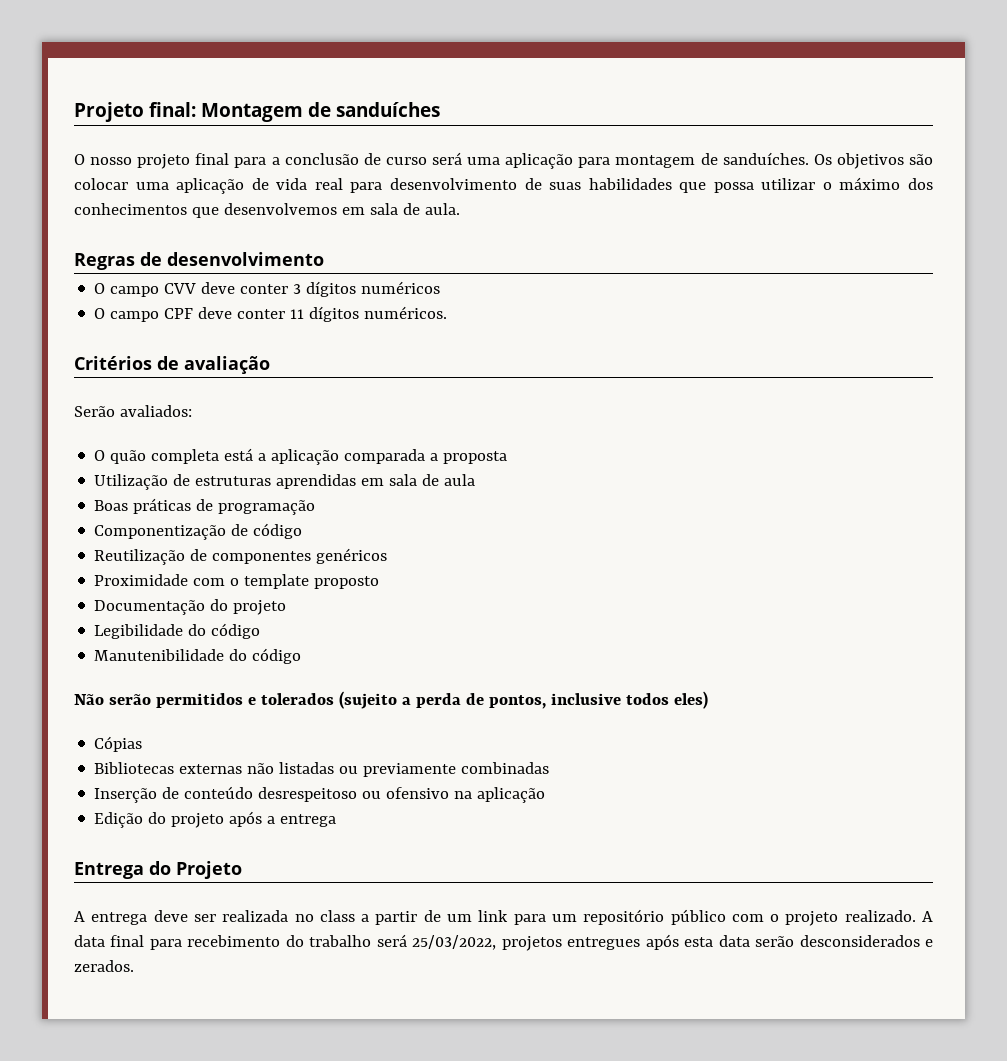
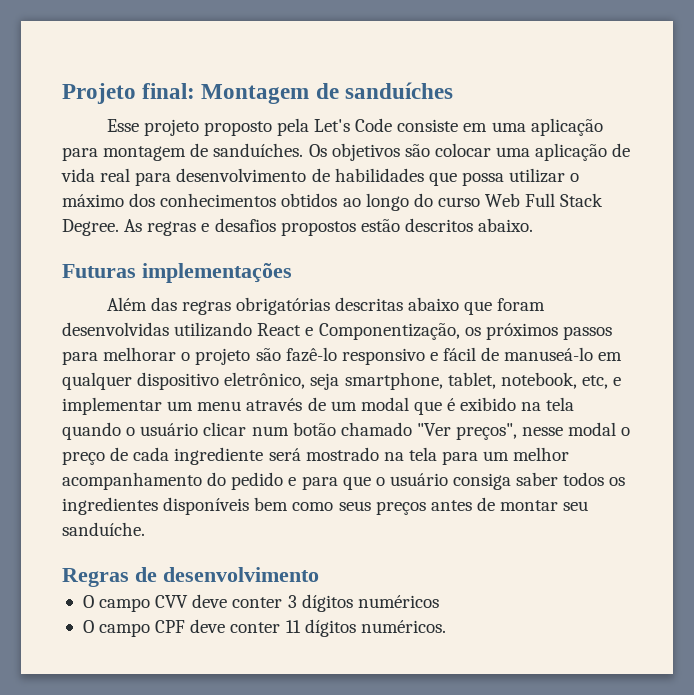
[74,152,462,169] O nosso projeto final para a conclusão de curso será -> [106,118,488,136] Esse projeto proposto pela Let's Code consiste em
[549,182,582,190] suas -> (330, 175) none
[191,203,460,218] que desenvolvemos em sala de aula. -> [281,193,604,211] [62,218,534,236] [62,263,292,283] [106,297,546,315] [62,322,612,340] [62,347,623,365] [62,372,622,390] [62,397,575,415] [62,422,631,440] [62,447,570,465] [62,472,626,490] [62,497,589,515] [62,522,145,536] obtidos ao longo do curso Web Full Stack Degree. As regras e desafios propostos estão descritos abaixo. // Futuras implementações // Além das regras obrigatórias descritas abaixo que foram desenvolvidas utilizando React e Componentização, os próximos passos para melhorar o projeto são fazê-lo responsivo e fácil de manuseá-lo em qualquer dispositivo eletrônico, seja smartphone, tablet, notebook, etc, e implementar um menu através de um modal que é exibido na tela quando o usuário clicar num botão chamado "Ver preços", nesse modal o preço de cada ingrediente será mostrado na tela para um melhor acompanhamento do pedido e para que o usuário consiga saber todos os ingredientes disponíveis bem como seus preços antes de montar seu sanduíche.
[74,356,270,374] [74,405,192,417] [94,448,508,465] [94,474,476,490] [94,498,316,515] [94,523,303,540] [94,548,388,565] [94,574,380,589] [94,599,287,615] [94,623,261,639] [94,648,302,664] [74,691,708,709] [94,736,143,752] [94,762,550,777] [94,786,546,803] [94,811,337,828] [74,861,242,879] [74,909,933,926] [74,934,934,951] [74,960,134,972] // Critérios de avaliação // Serão avaliados: // O quão completa está a aplicação comparada a proposta // Utilização de estruturas aprendidas em sala de aula // Boas práticas de programação // Componentização de código // Reutilização de componentes genéricos // Proximidade com o template proposto // Documentação do projeto // Legibilidade do código // Manutenibilidade do código // Não serão permitidos e tolerados (sujeito a perda de pontos, inclusive todos eles) // Cópias // Bibliotecas externas não listadas ou previamente combinadas // Inserção de conteúdo desrespeitoso ou ofensivo na aplicação // Edição do projeto após a entrega // Entrega do Projeto // A entrega deve ser realizada no class a partir de um link para um repositório público com o projeto realizado. A data final para recebimento do trabalho será 25/03/2022, projetos entregues após esta data serão desconsiderados e zerados. -> (446, 626) none

